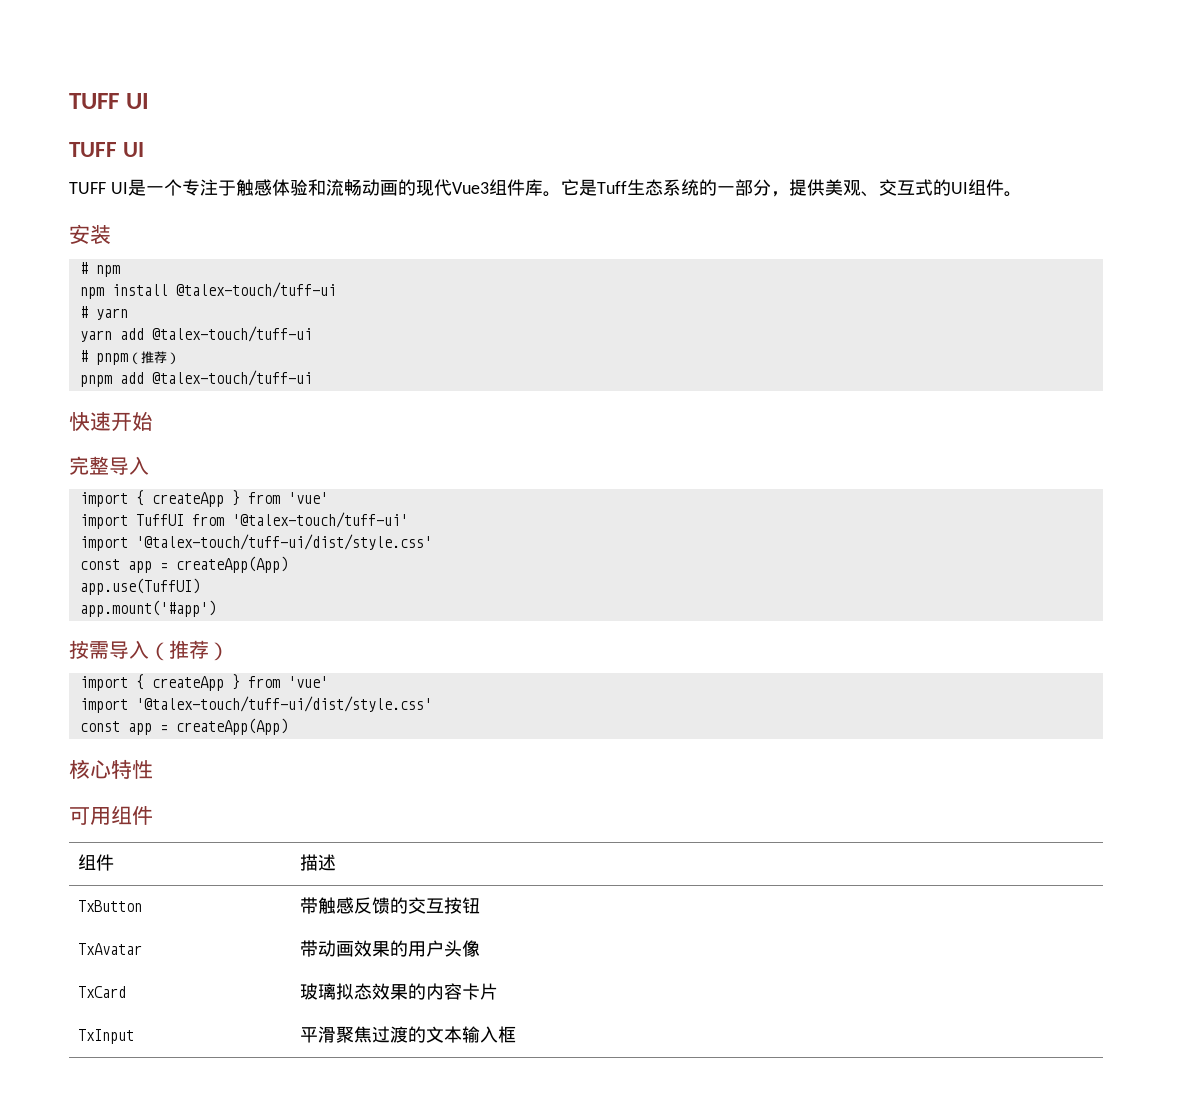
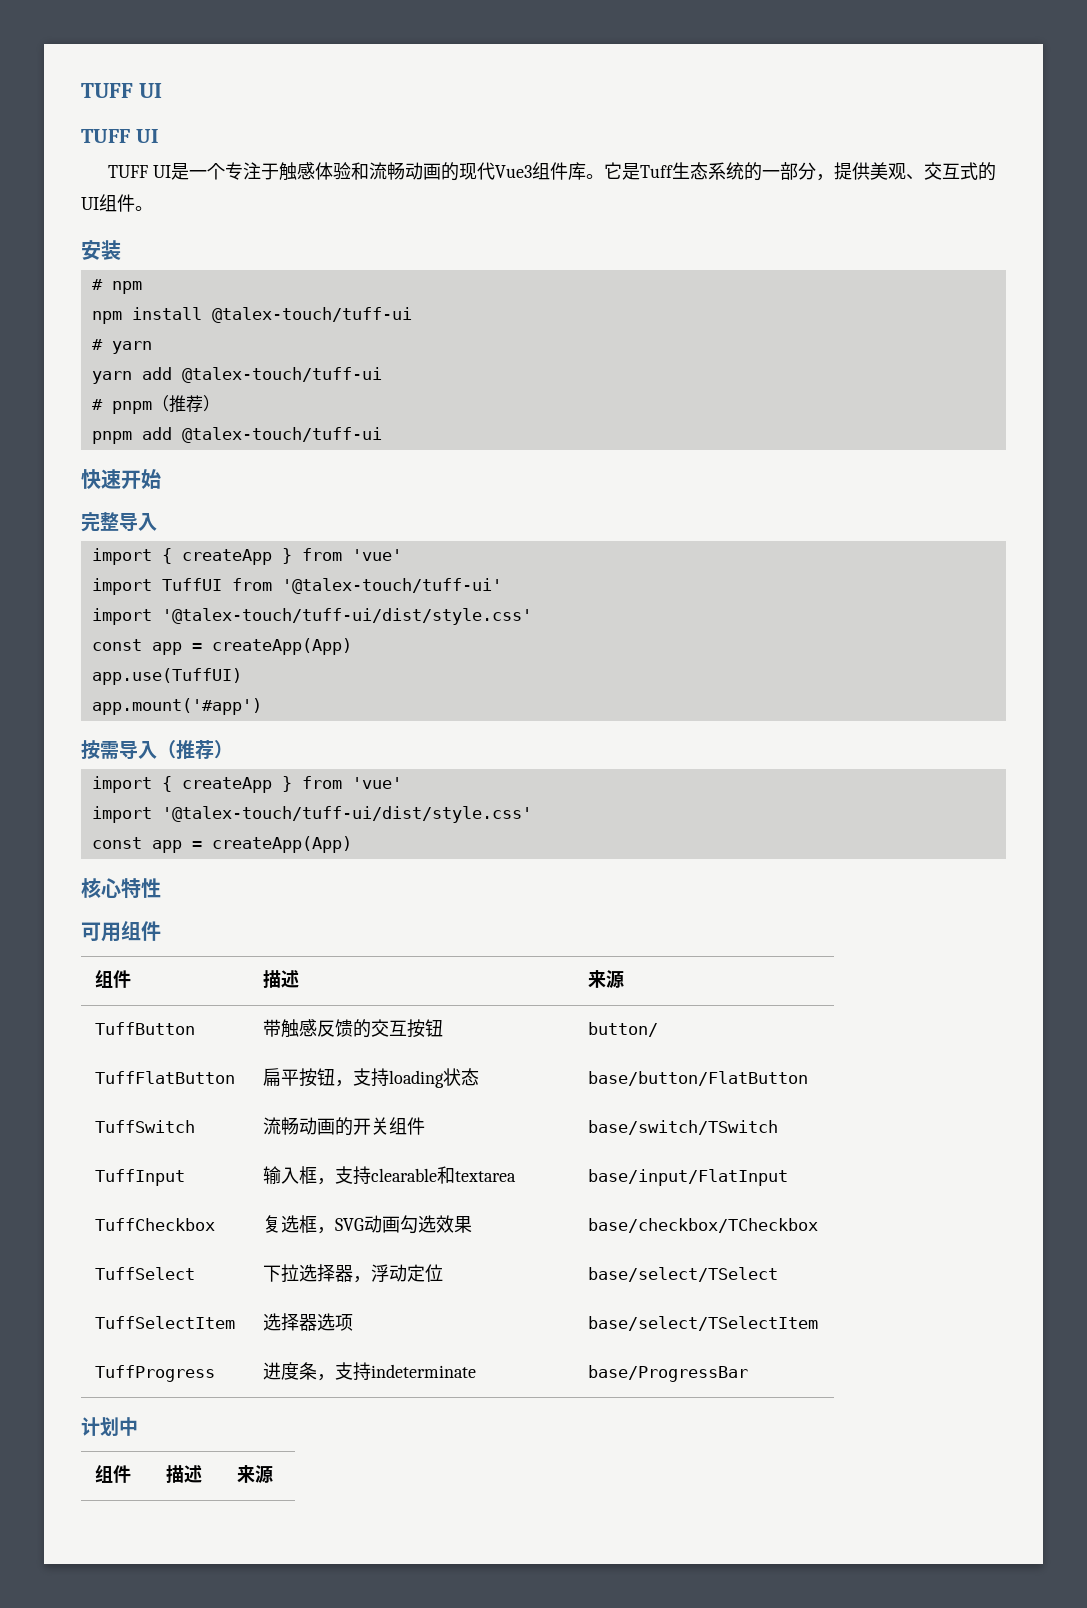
[78,900,143,912] // TxButton -> [587,970,624,988] [94,1022,195,1035] | 来源 // TuffButton
[78,943,143,955] [300,940,481,957] [78,986,127,998] [300,983,499,1000] [78,1029,135,1044] [300,1026,517,1043] // TxAvatar | 带动画效果的用户头像 // TxCard | 玻璃拟态效果的内容卡片 // TxInput | 平滑聚焦过渡的文本输入框 -> [587,1022,658,1037] [94,1071,235,1084] [262,1068,479,1088] [587,1071,808,1086] [94,1120,195,1133] [262,1117,425,1136] [587,1120,778,1135] [94,1169,185,1186] [262,1166,516,1185] [587,1169,788,1186] [94,1218,215,1231] [262,1215,472,1234] [587,1218,818,1233] [94,1267,195,1280] [262,1264,443,1283] [587,1267,778,1282] [94,1316,235,1329] [262,1313,353,1331] [587,1316,818,1331] [94,1365,215,1382] [262,1362,476,1381] [587,1365,748,1382] [81,1417,138,1436] [94,1465,131,1483] [165,1465,202,1483] [236,1465,273,1483] | button/ // TuffFlatButton | 扁平按钮，支持loading状态 | base/button/FlatButton // TuffSwitch | 流畅动画的开关组件 | base/switch/TSwitch // TuffInput | 输入框，支持clearable和textarea | base/input/FlatInput // TuffCheckbox | 复选框，SVG动画勾选效果 | base/checkbox/TCheckbox // TuffSelect | 下拉选择器，浮动定位 | base/select/TSelect // TuffSelectItem | 选择器选项 | base/select/TSelectItem // TuffProgress | 进度条，支持indeterminate | base/ProgressBar // 计划中 // 组件 | 描述 | 来源

